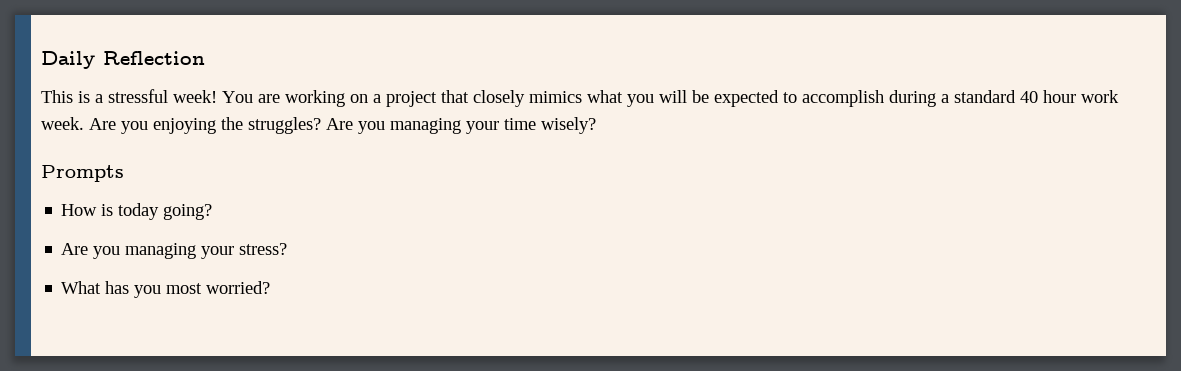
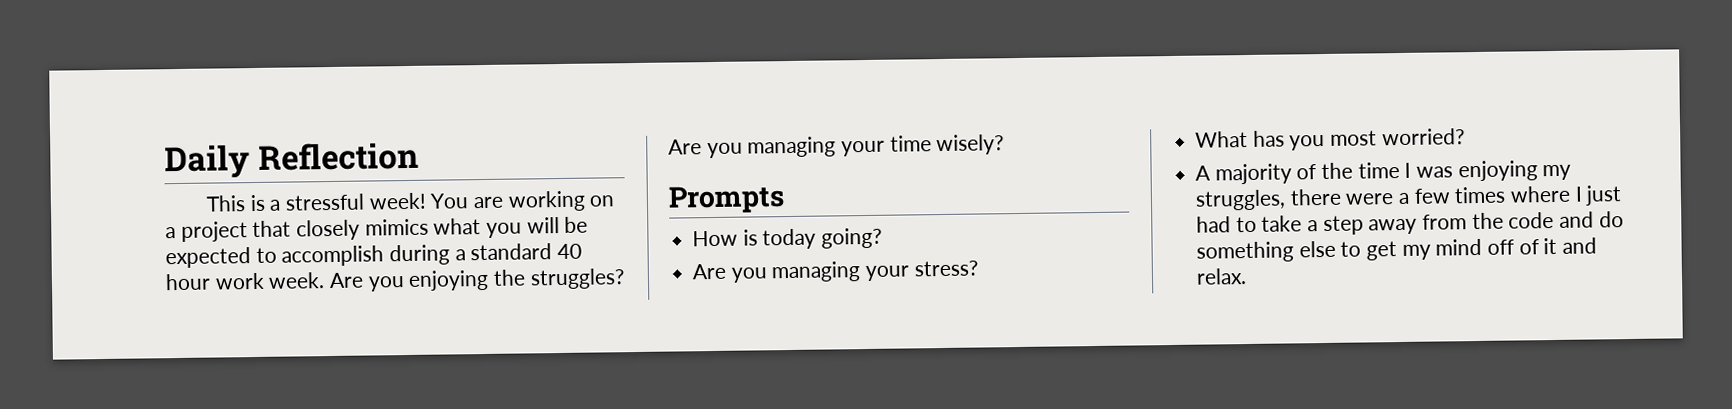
(271, 287) none -> [1195,160,1572,185] [1195,185,1623,211] [1196,211,1624,236] [1196,237,1598,263] [1196,268,1248,285] // A majority of the time I was enjoying my struggles, there were a few times where I just had to take a step away from the code and do something else to get my mind off of it and relax.

